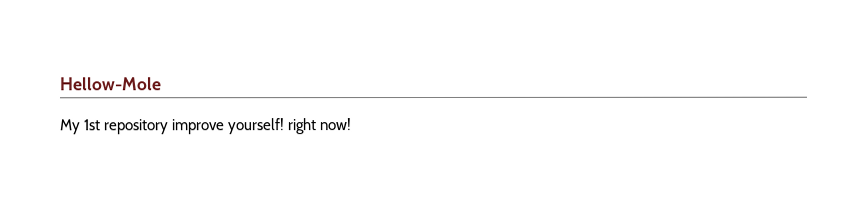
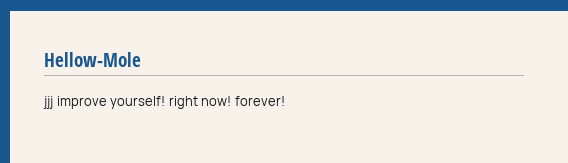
[60,119,170,135] My 1st repository -> [43,96,53,109] jjj
(353, 124) none -> [234,96,285,106] forever!

